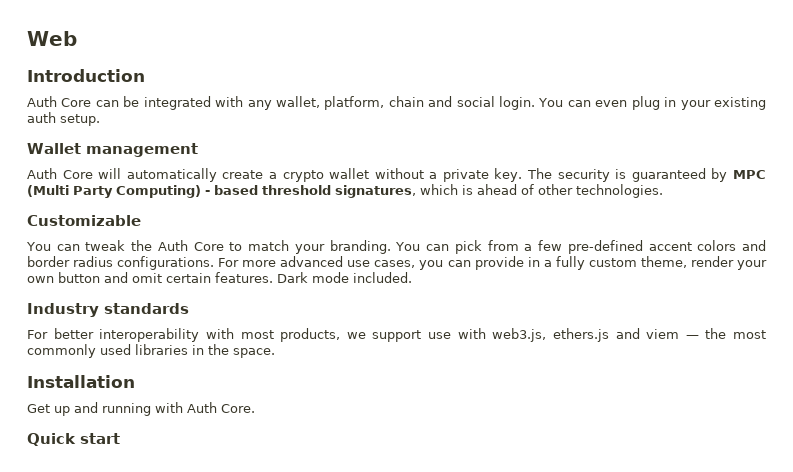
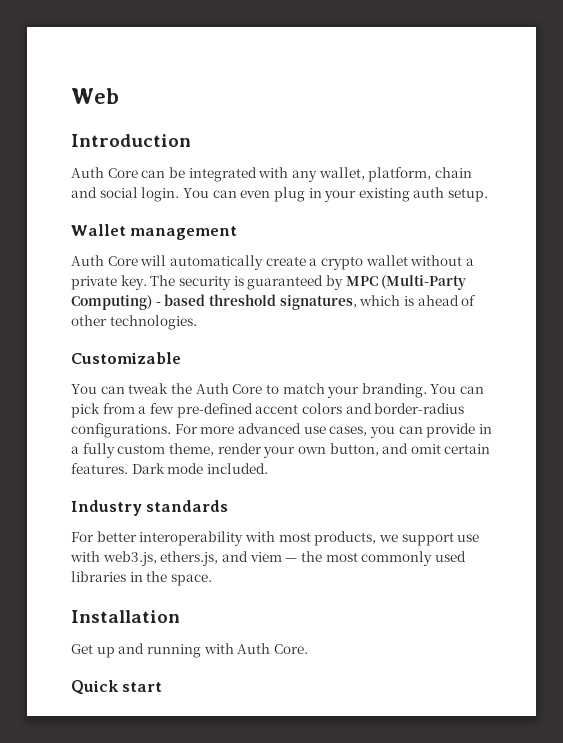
[27,185,113,198] (Multi Party -> [381,275,467,290] (Multi-Party
[27,256,114,267] border radius -> [374,403,465,414] border-radius
[58,272,100,283] button -> [329,443,379,456] button,
[552,328,609,342] ethers.js -> [160,551,219,566] ethers.js,

